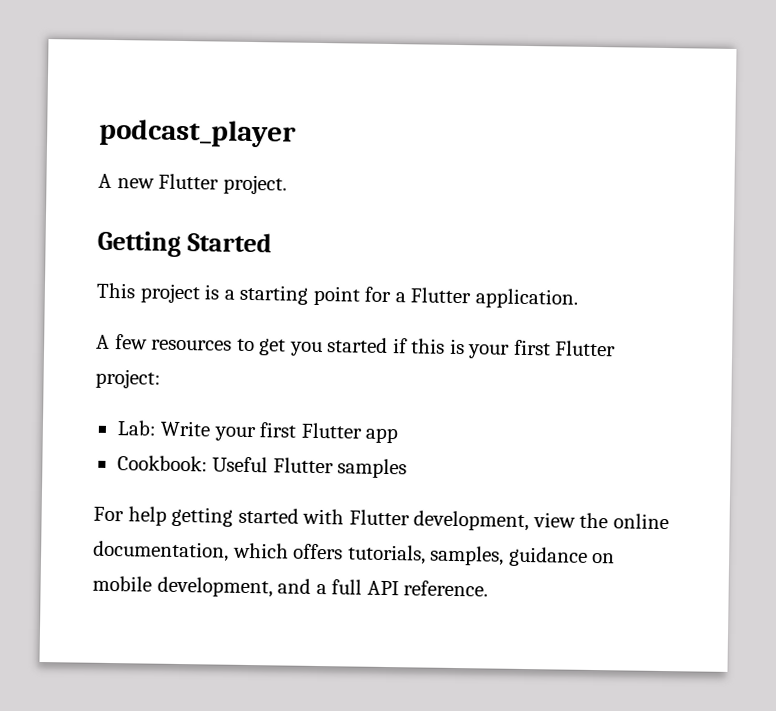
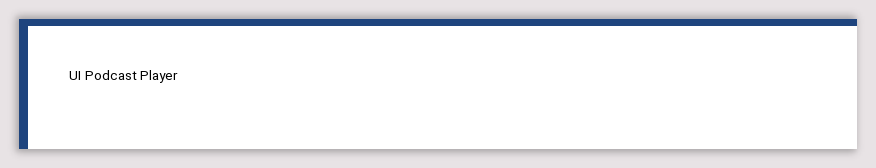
[99,118,297,148] [98,173,287,195] [97,230,272,257] [96,282,578,309] [96,334,617,359] [95,368,161,389] [116,420,399,444] [116,455,408,479] [93,506,669,532] [93,540,616,567] [92,575,489,598] podcast_player // A new Flutter project. // Getting Started // This project is a starting point for a Flutter application. // A few resources to get you started if this is your first Flutter project: // Lab: Write your first Flutter app // Cookbook: Useful Flutter samples // For help getting started with Flutter development, view the online documentation, which offers tutorials, samples, guidance on mobile development, and a full API reference. -> [69,70,179,83] UI Podcast Player

